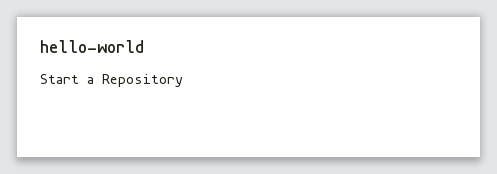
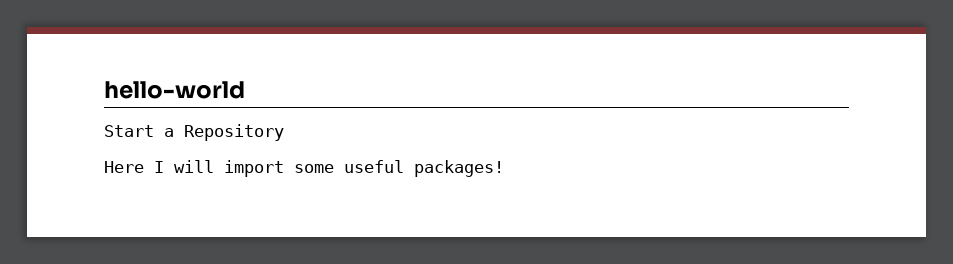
(183, 80) none -> [104,160,504,177] // Here I will import some useful packages!

